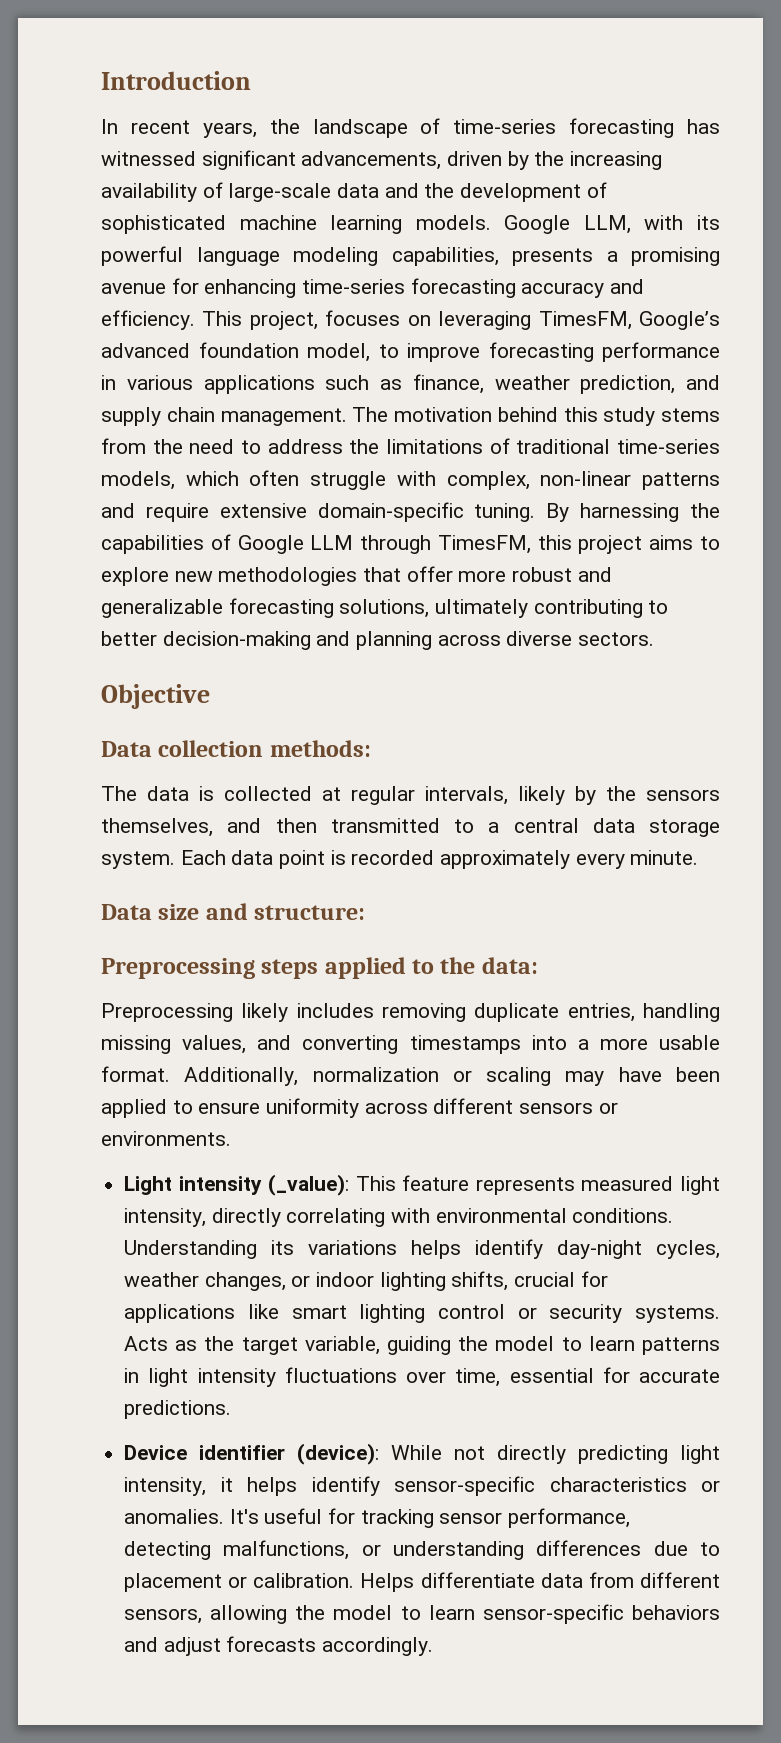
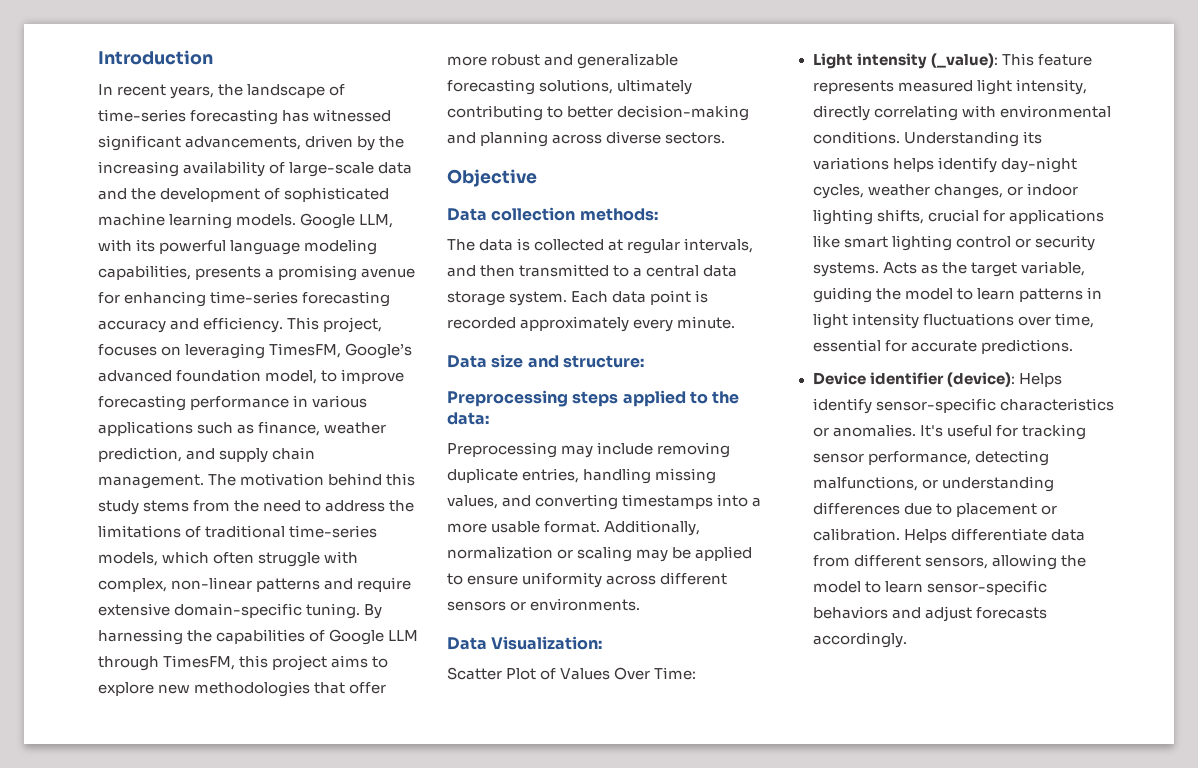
[518,786,720,805] [101,818,213,837] likely by the sensors themselves, -> (754, 245) none
[241,1003,374,1022] likely includes -> [561,442,654,458] may include
[618,1067,720,1082] have been -> [672,547,692,559] be
(231, 1138) none -> [447,636,603,650] [447,667,697,680] // Data Visualization: // Scatter Plot of Values Over Time:
[391,1445,720,1464] [124,1477,298,1496] While not directly predicting light intensity, it helps -> [1018,373,1062,387] Helps

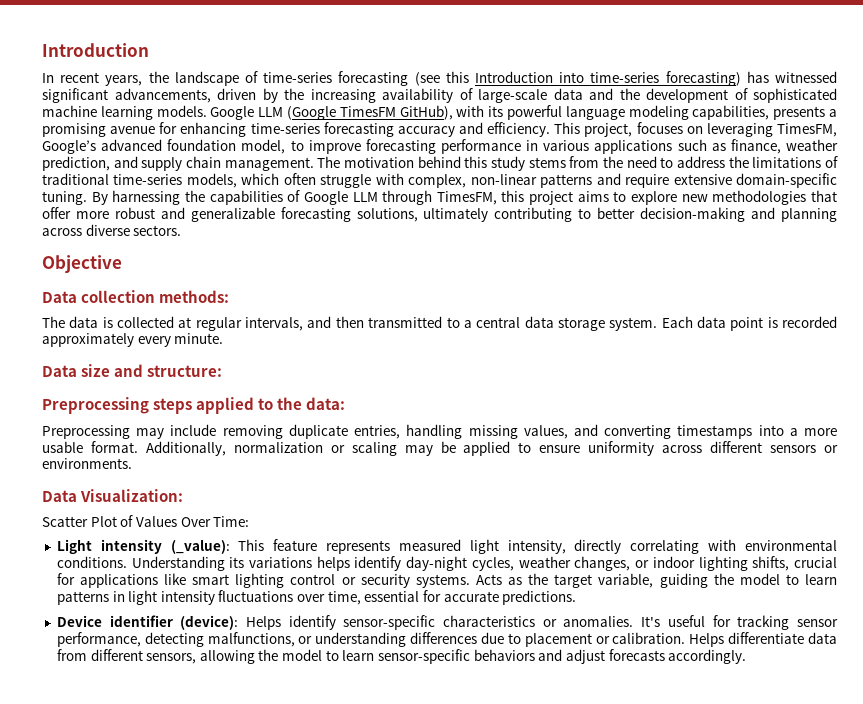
(279, 117) none -> [414,71,741,86] (see this Introduction into time-series forecasting)
[359,214,394,228] LLM, -> [258,105,453,120] LLM (Google TimesFM GitHub),

